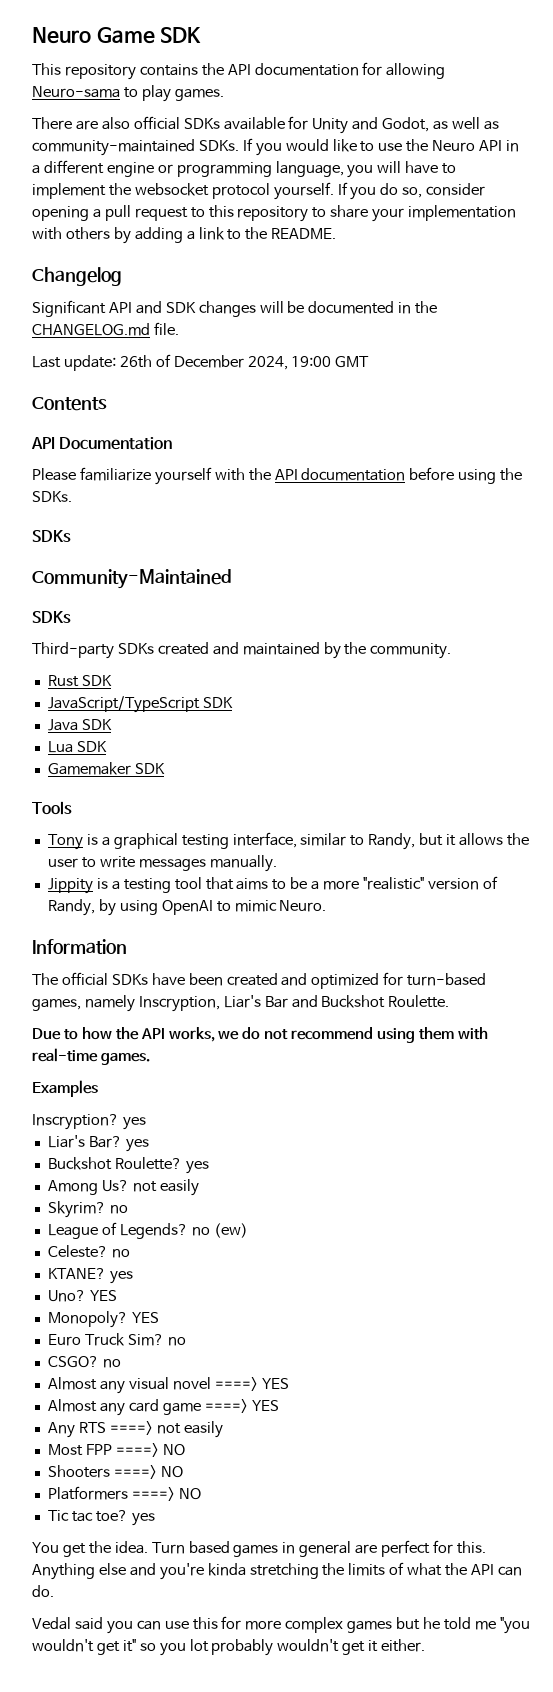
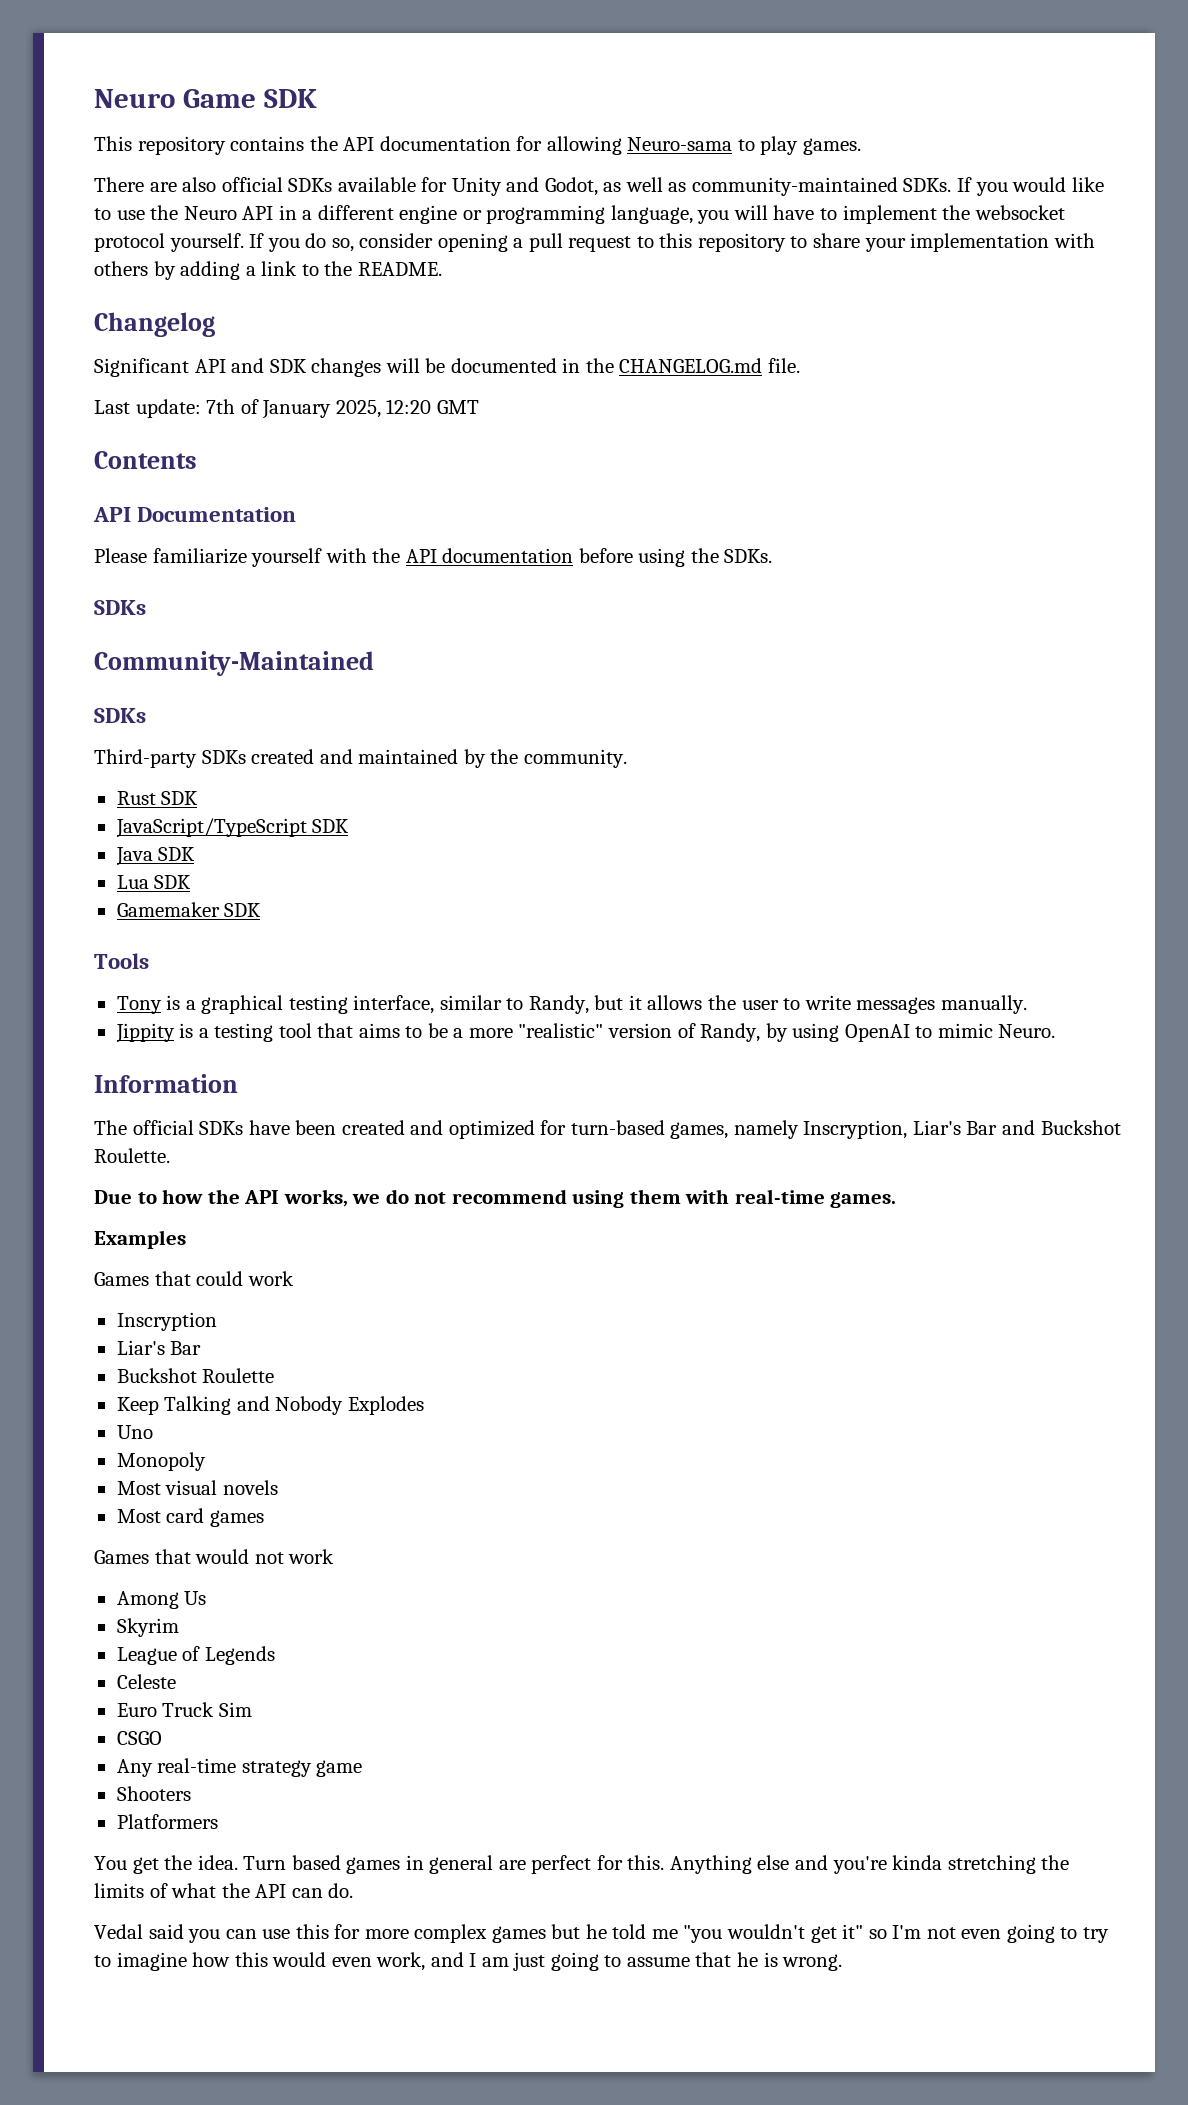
[119,354,332,370] 26th of December 2024, 19:00 -> [206,399,432,419] 7th of January 2025, 12:20
[32,1114,146,1130] [47,1135,149,1152] [47,1157,209,1174] [47,1179,199,1196] [47,1201,128,1218] [47,1222,248,1239] [47,1245,130,1258] [47,1268,133,1284] [47,1290,117,1302] [47,1311,159,1328] [47,1333,186,1346] [47,1356,121,1368] [47,1377,289,1394] [47,1399,279,1416] [47,1421,223,1438] [47,1443,185,1457] Inscryption? yes // Liar's Bar? yes // Buckshot Roulette? yes // Among Us? not easily // Skyrim? no // League of Legends? no (ew) // Celeste? no // KTANE? yes // Uno? YES // Monopoly? YES // Euro Truck Sim? no // CSGO? no // Almost any visual novel ====> YES // Almost any card game ====> YES // Any RTS ====> not easily // Most FPP ====> NO -> [94,1271,294,1286] [116,1312,217,1331] [116,1340,202,1355] [116,1368,275,1383] [116,1396,424,1415] [116,1425,153,1439] [116,1452,206,1471] [116,1480,278,1495] [116,1508,264,1527] [94,1549,335,1564] [116,1591,207,1609] [116,1618,179,1637] [116,1646,275,1665] [116,1674,176,1689] [116,1702,252,1717] [116,1731,162,1745] [116,1758,363,1777] Games that could work // Inscryption // Liar's Bar // Buckshot Roulette // Keep Talking and Nobody Explodes // Uno // Monopoly // Most visual novels // Most card games // Games that would not work // Among Us // Skyrim // League of Legends // Celeste // Euro Truck Sim // CSGO // Any real-time strategy game
[113,1465,183,1479] ====> NO -> (191, 1793) none
[131,1487,201,1501] [47,1510,155,1526] ====> NO // Tic tac toe? yes -> (218, 1821) none
[159,1639,426,1656] you lot probably wouldn't get it either. -> [892,1924,1109,1943] [94,1952,843,1971] I'm not even going to try to imagine how this would even work, and I am just going to assume that he is wrong.

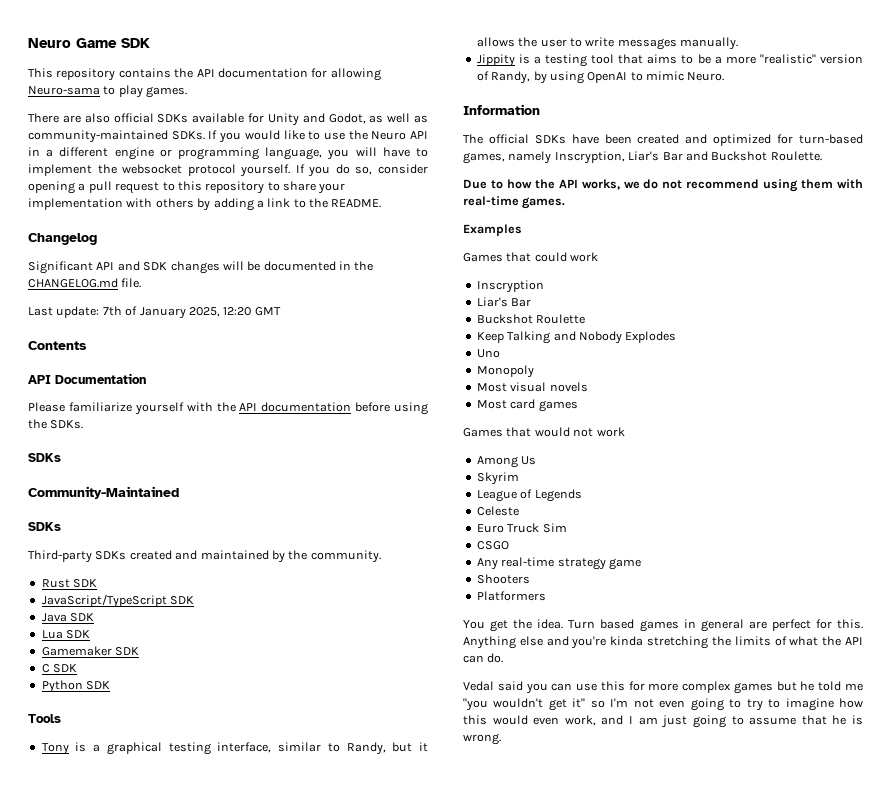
(262, 910) none -> [41,664,78,673] [41,680,111,693] // C SDK // Python SDK

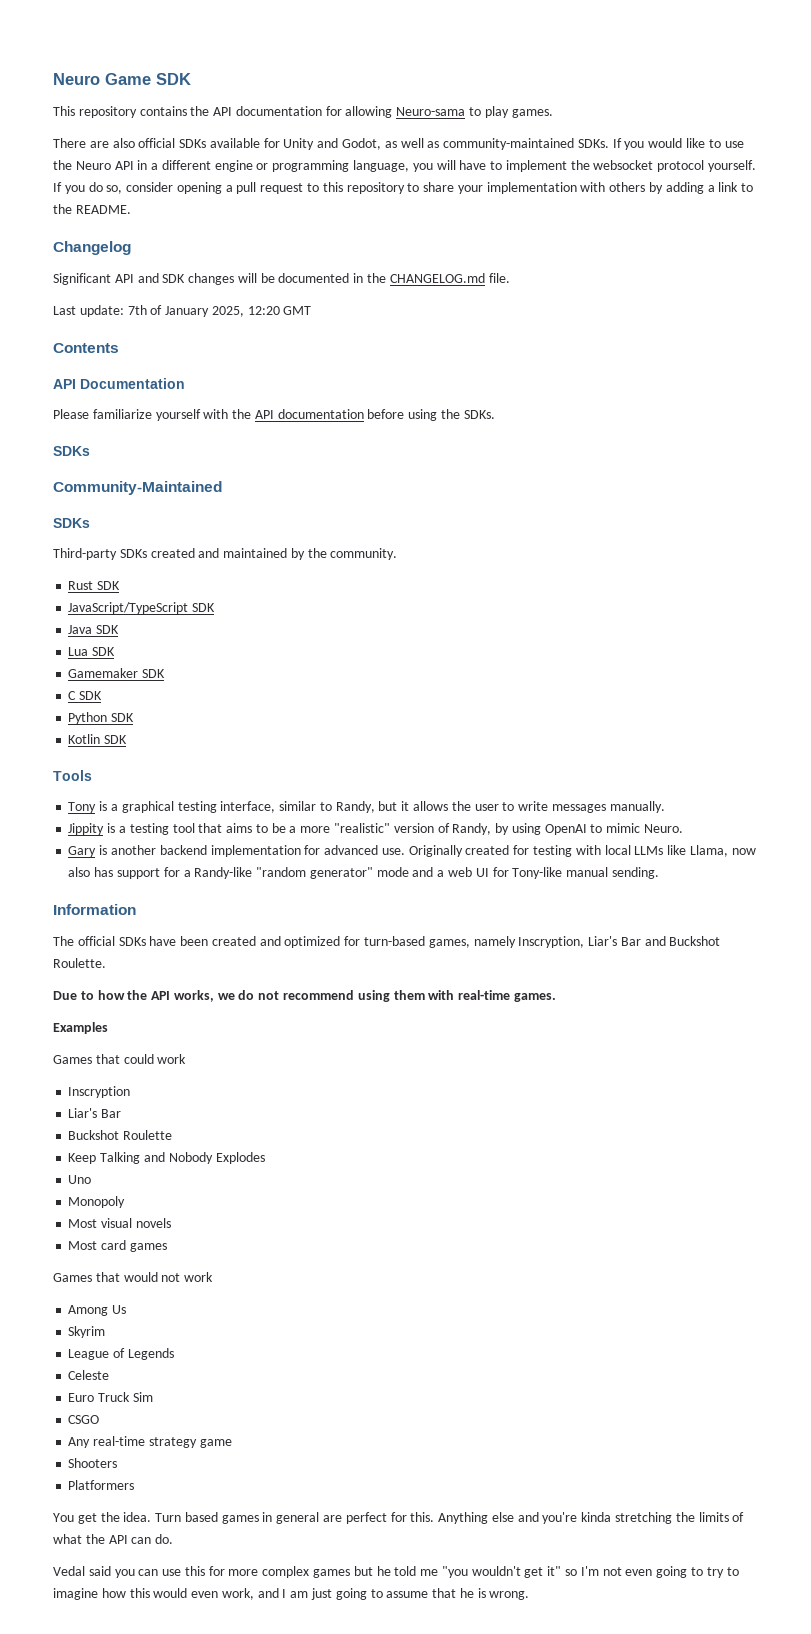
(111, 685) none -> [68,734,128,744] // Kotlin SDK
(725, 76) none -> [68,845,756,857] [68,867,659,879] // Gary is another backend implementation for advanced use. Originally created for testing with local LLMs like Llama, now also has support for a Randy-like "random generator" mode and a web UI for Tony-like manual sending.

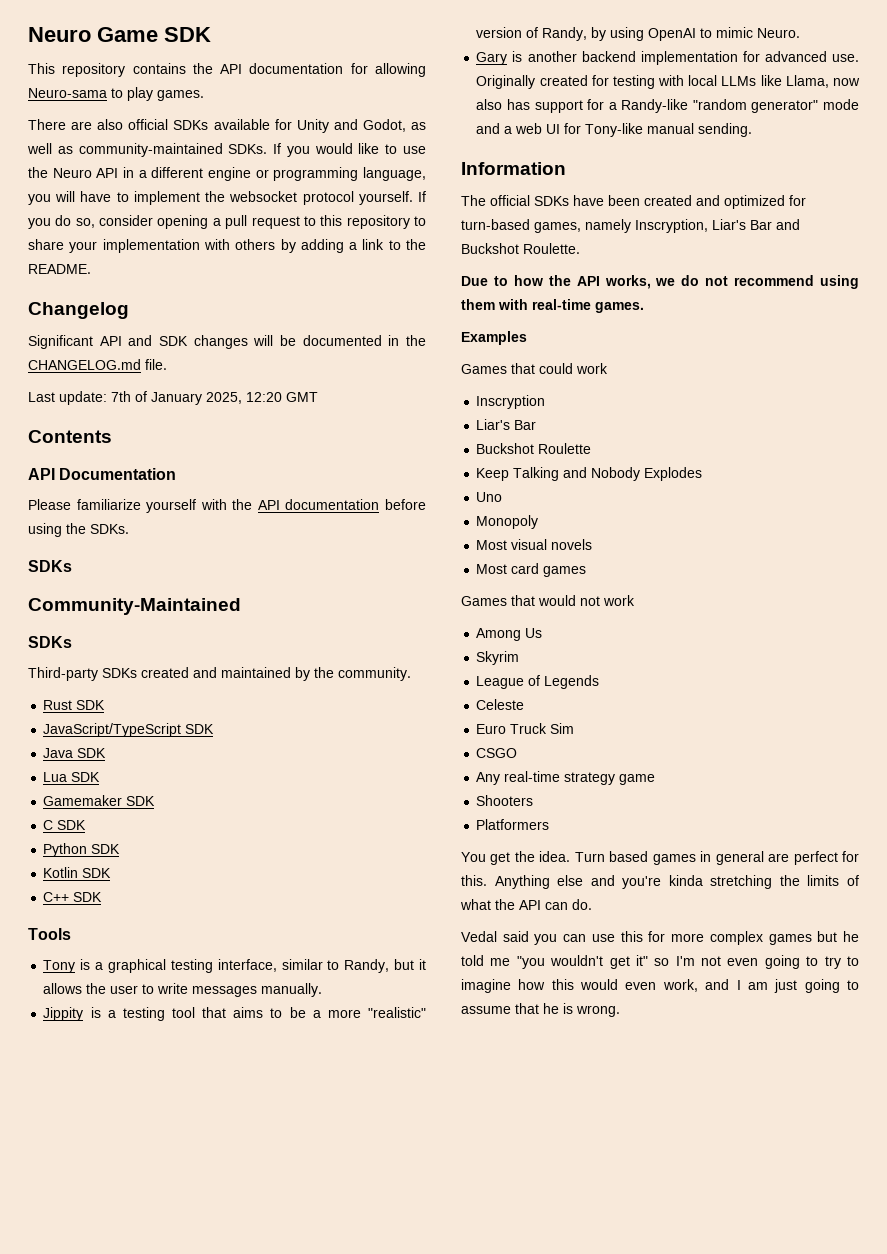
(128, 739) none -> [43,892,103,902] // C++ SDK

